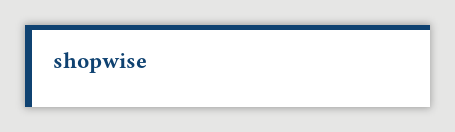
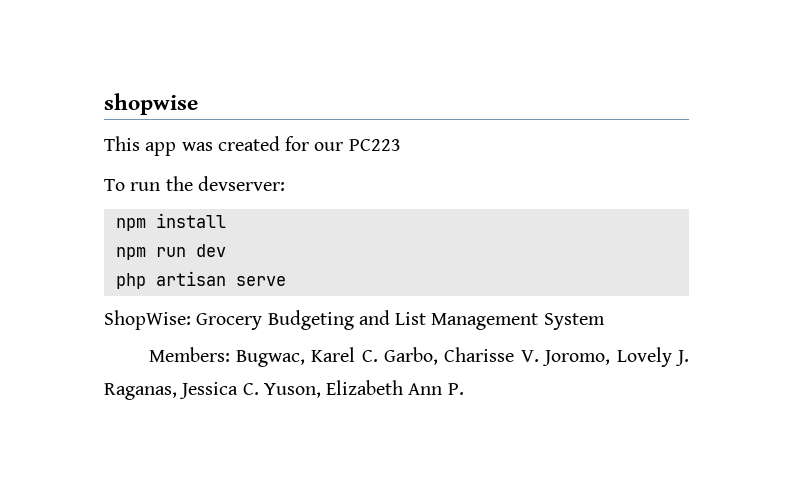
(147, 62) none -> [104,136,401,156] [104,176,285,191] [115,213,226,231] [115,244,226,260] [115,271,286,289] [104,310,605,330] [148,347,689,367] [104,380,464,400] // This app was created for our PC223 // To run the devserver: // npm install // npm run dev // php artisan serve // ShopWise: Grocery Budgeting and List Management System // Members: Bugwac, Karel C. Garbo, Charisse V. Joromo, Lovely J. Raganas, Jessica C. Yuson, Elizabeth Ann P.

